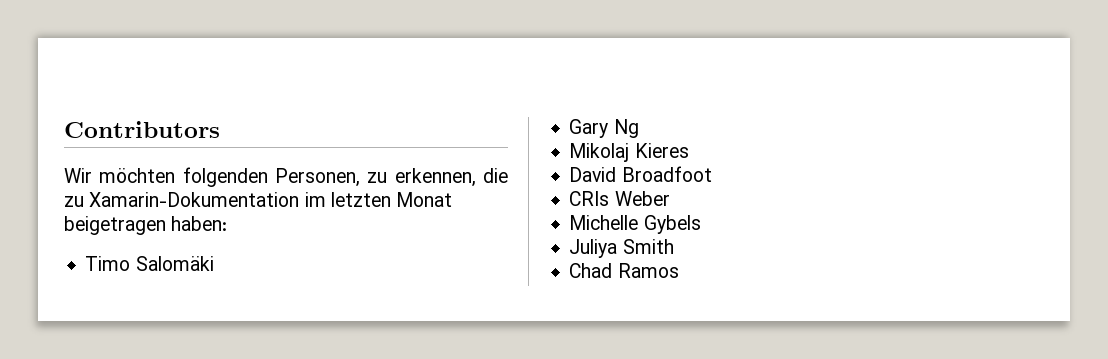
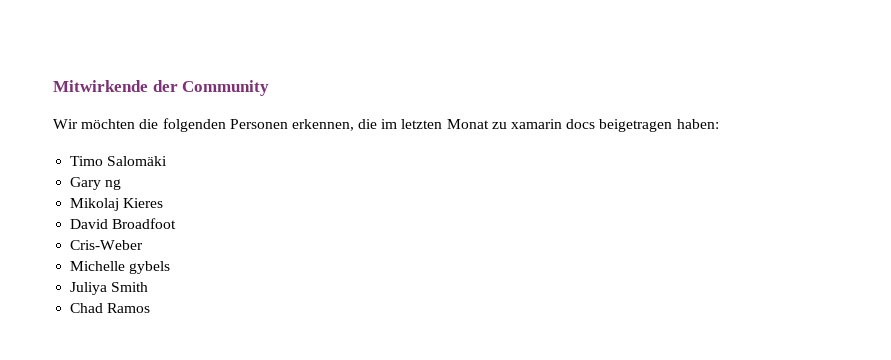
[64,121,220,138] Contributors -> [53,80,270,96] Mitwirkende der Community
[182,167,508,187] [64,192,453,207] folgenden Personen, zu erkennen, die zu Xamarin-Dokumentation im letzten Monat -> [139,118,596,132] die folgenden Personen erkennen, die im letzten Monat zu xamarin docs
[613,119,639,138] Ng -> [105,179,122,190] ng
[569,191,670,206] CRIs Weber -> [70,240,144,250] Cris-Weber
[643,215,701,234] Gybels -> [129,261,171,274] gybels

